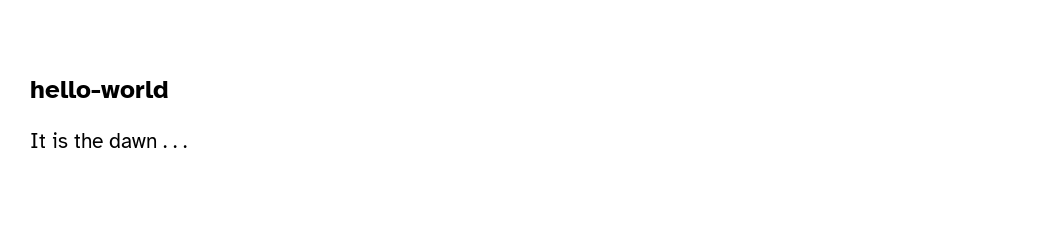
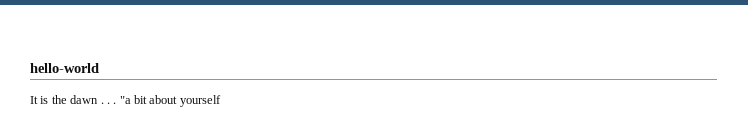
(187, 146) none -> [119,95,221,107] "a bit about yourself

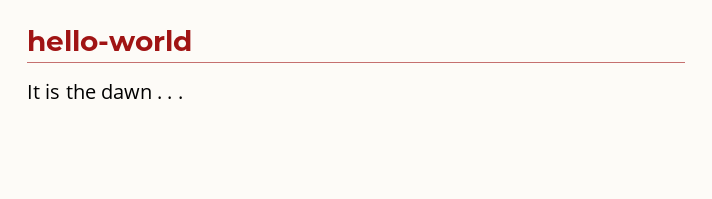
[119,95,221,107] "a bit about yourself -> (183, 97) none

